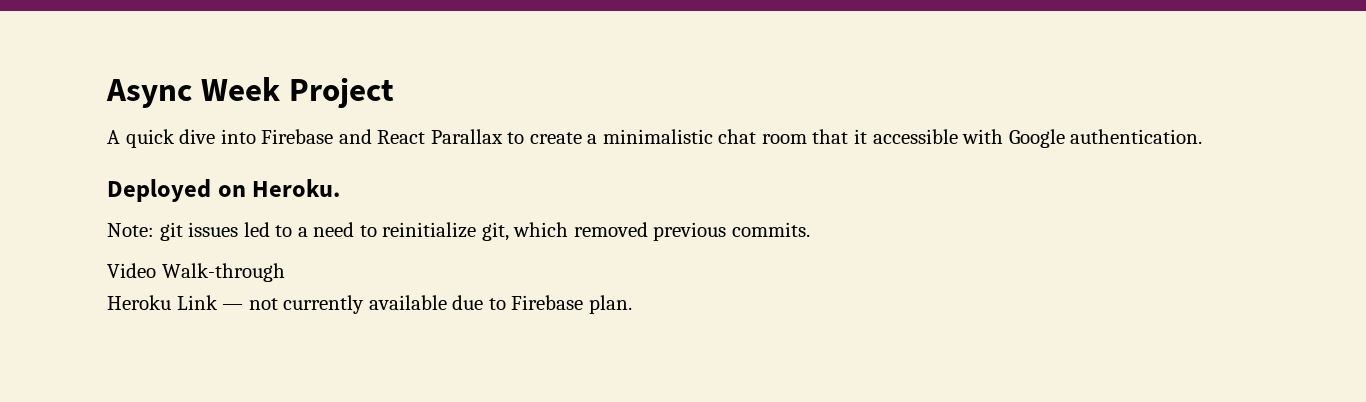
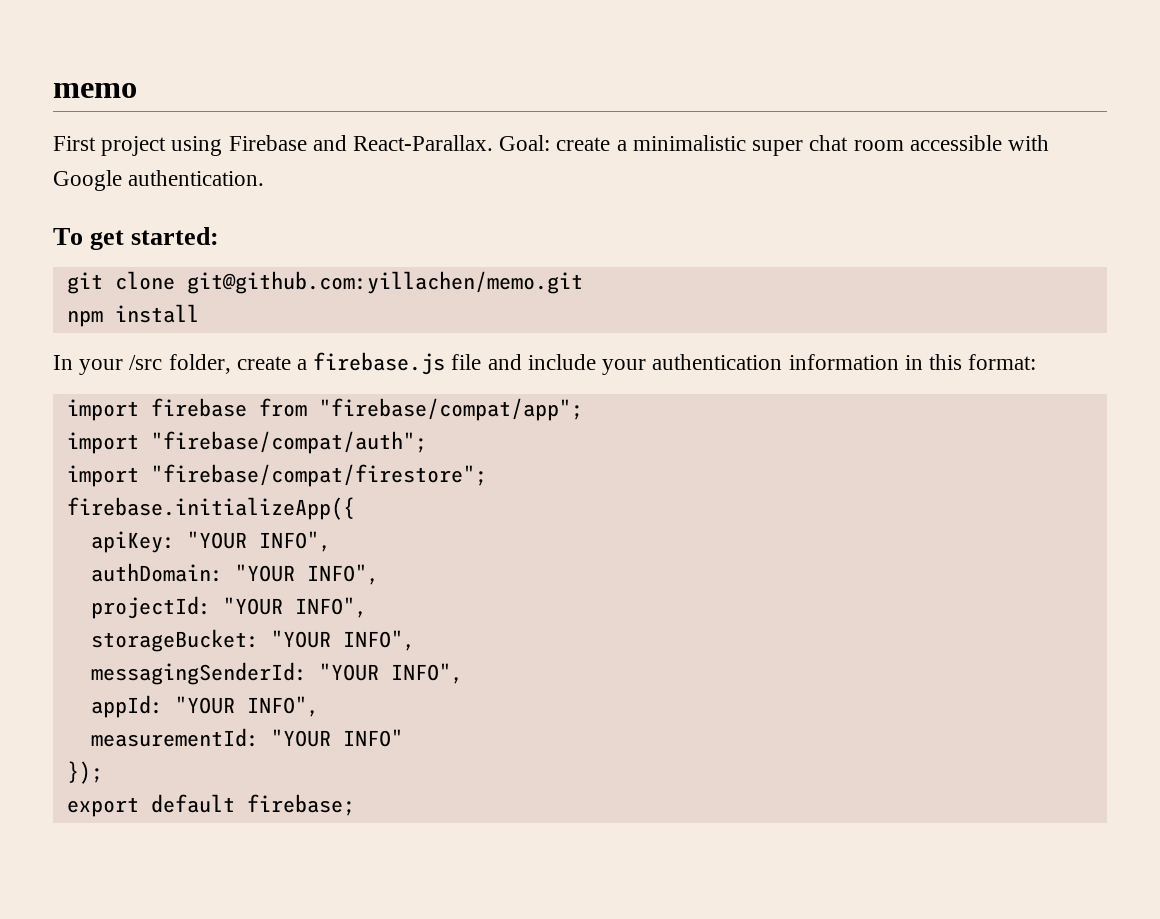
[106,77,394,108] [107,129,525,148] Async Week Project // A quick dive into Firebase and React Parallax to -> [53,83,137,98] [53,135,551,156] memo // First project using Firebase and React-Parallax. Goal:
(713, 136) none -> [752,140,804,156] super
[812,129,868,144] that it -> (904, 145) none
[107,179,341,202] [107,222,810,241] [107,263,285,282] [107,295,632,314] Deployed on Heroku. // Note: git issues led to a need to reinitialize git, which removed previous commits. // Video Walk-through // Heroku Link — not currently available due to Firebase plan. -> [53,227,220,250] [66,271,583,294] [66,304,199,327] [53,352,1037,375] [66,398,583,421] [66,431,427,454] [66,464,487,487] [66,497,355,520] [90,531,331,553] [90,563,379,585] [90,596,367,619] [90,629,415,652] [90,662,463,685] [90,695,319,718] [90,728,403,747] [66,761,103,784] [66,794,355,817] To get started: // git clone git@github.com:yillachen/memo.git // npm install // In your /src folder, create a firebase.js file and include your authentication information in this format: // import firebase from "firebase/compat/app"; // import "firebase/compat/auth"; // import "firebase/compat/firestore"; // firebase.initializeApp({ // apiKey: "YOUR INFO", // authDomain: "YOUR INFO", // projectId: "YOUR INFO", // storageBucket: "YOUR INFO", // messagingSenderId: "YOUR INFO", // appId: "YOUR INFO", // measurementId: "YOUR INFO" // }); // export default firebase;

